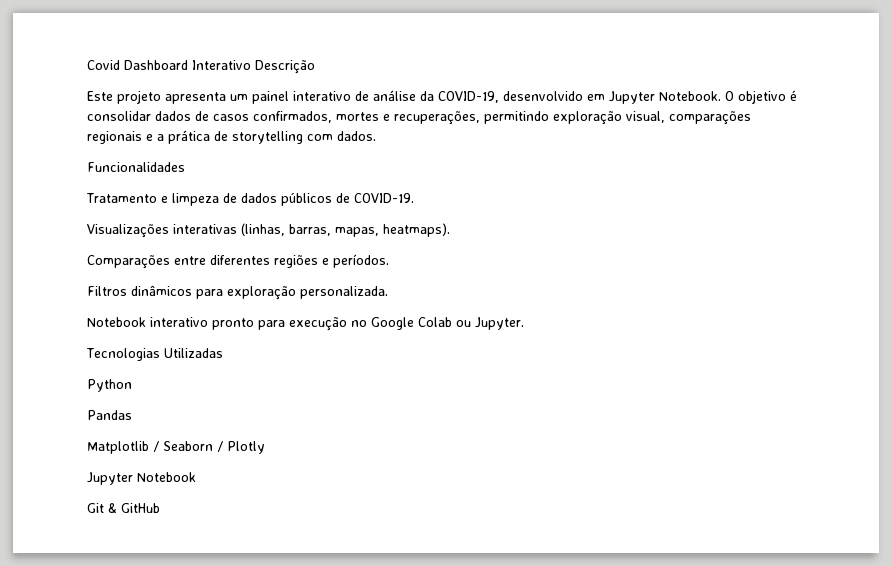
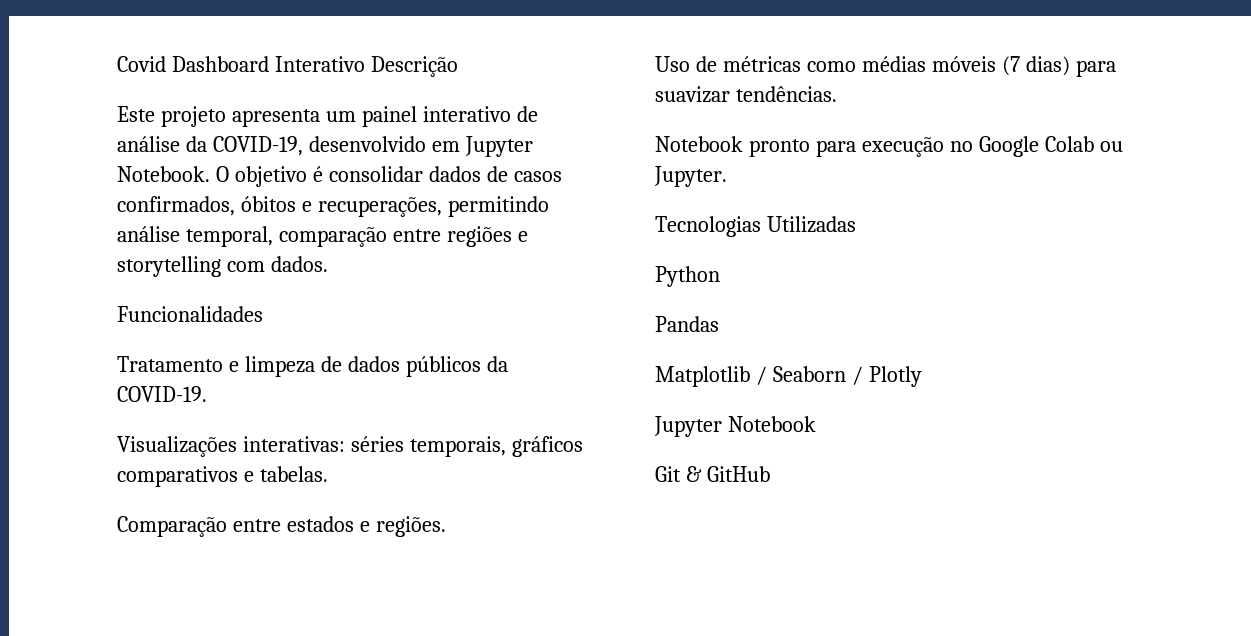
[336,112,379,121] mortes -> [240,196,296,212] óbitos
[553,111,751,125] [87,130,228,144] exploração visual, comparações regionais e a prática de -> [117,226,528,247] análise temporal, comparação entre regiões e
[336,193,350,203] de -> [486,356,508,372] da
[173,223,450,237] [87,254,389,269] [87,285,388,300] [87,317,208,327] interativas (linhas, barras, mapas, heatmaps). // Comparações entre diferentes regiões e períodos. // Filtros dinâmicos para exploração personalizada. // Notebook interativo -> [242,436,583,457] [117,466,328,487] [117,516,446,537] [655,56,1116,77] [655,86,837,103] [655,136,743,152] interativas: séries temporais, gráficos comparativos e tabelas. // Comparação entre estados e regiões. // Uso de métricas como médias móveis (7 dias) para suavizar tendências. // Notebook

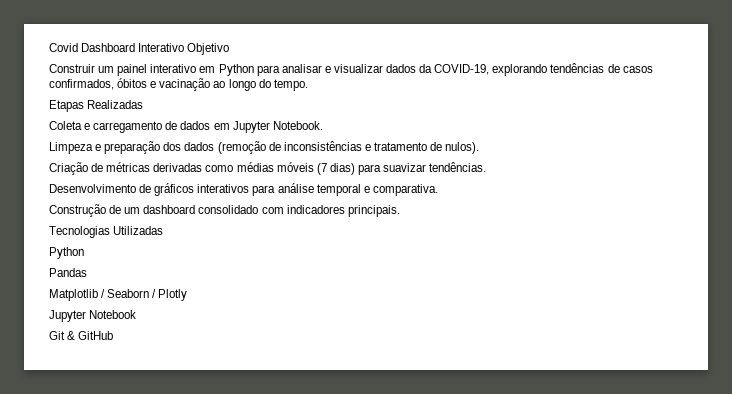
[370,56,458,77] [117,106,538,127] [117,136,533,157] [117,166,481,187] Descrição // Este projeto apresenta um painel interativo de análise da COVID-19, desenvolvido em Jupyter Notebook. O objetivo é consolidar dados -> [187,43,230,55] [49,63,605,76] Objetivo // Construir um painel interativo em Python para analisar e visualizar dados da COVID-19, explorando tendências
[317,196,549,217] [117,226,528,247] [117,256,328,277] [117,306,263,322] [117,356,508,377] [117,386,207,402] [117,436,583,457] [117,466,328,487] [117,516,446,537] [655,56,690,72] recuperações, permitindo análise temporal, comparação entre regiões e storytelling com dados. // Funcionalidades // Tratamento e limpeza de dados públicos da COVID-19. // Visualizações interativas: séries temporais, gráficos comparativos e tabelas. // Comparação entre estados e regiões. // Uso -> [159,78,308,91] [49,100,144,112] [49,121,323,133] [49,141,480,154] [49,162,88,175] vacinação ao longo do tempo. // Etapas Realizadas // Coleta e carregamento de dados em Jupyter Notebook. // Limpeza e preparação dos dados (remoção de inconsistências e tratamento de nulos). // Criação
(801, 64) none -> [153,163,203,172] derivadas
[655,136,1123,157] [654,166,727,187] Notebook pronto para execução no Google Colab ou Jupyter. -> [49,183,438,196] [49,204,400,217] Desenvolvimento de gráficos interativos para análise temporal e comparativa. // Construção de um dashboard consolidado com indicadores principais.

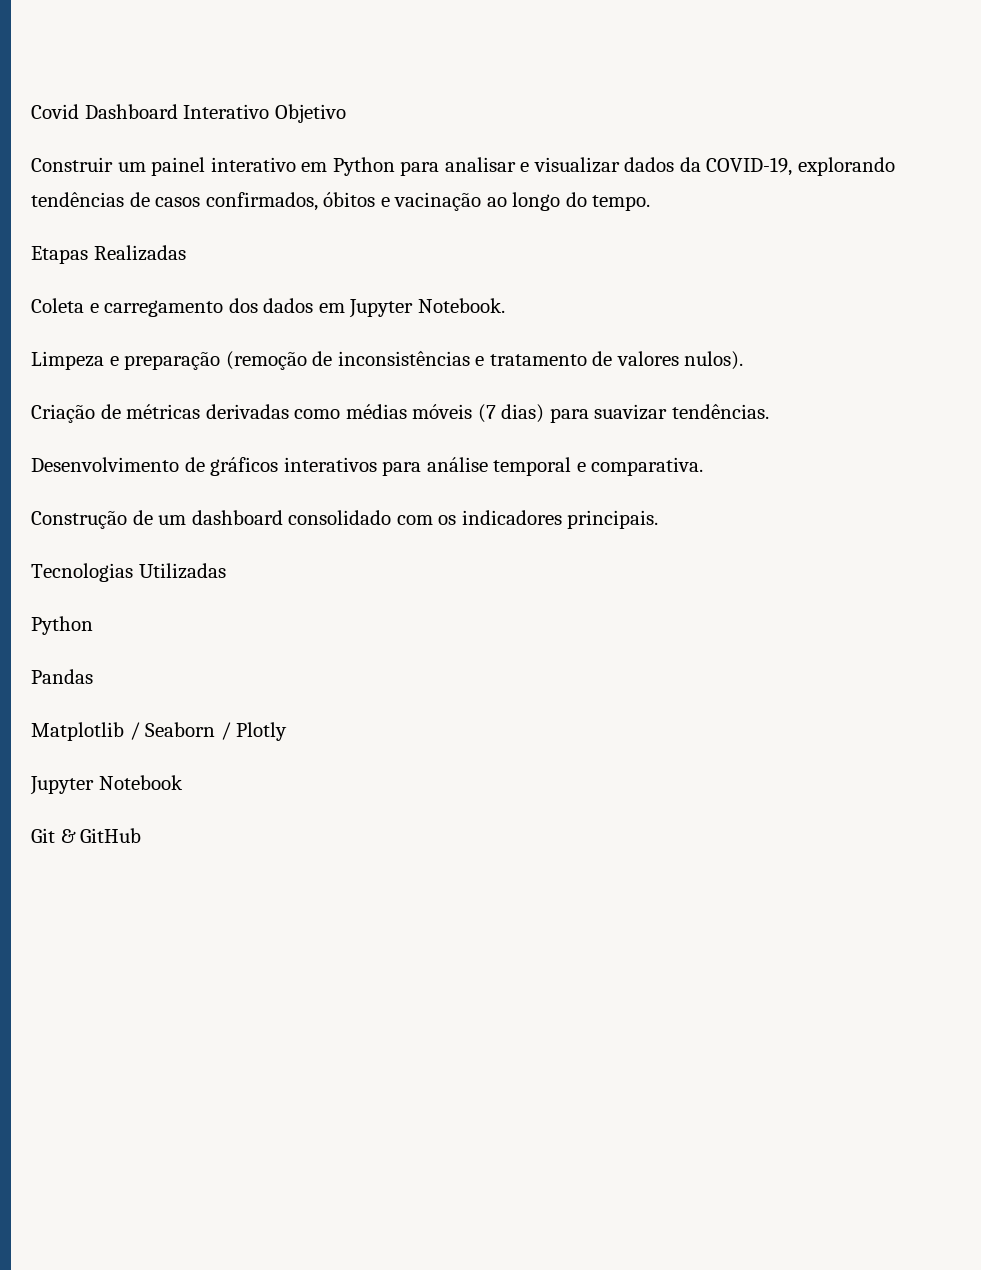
[165,121,178,130] de -> [228,298,258,313] dos
[163,142,215,151] dos dados -> (221, 360) none
(443, 146) none -> [616,351,679,366] valores
(284, 210) none -> [438,515,457,525] os

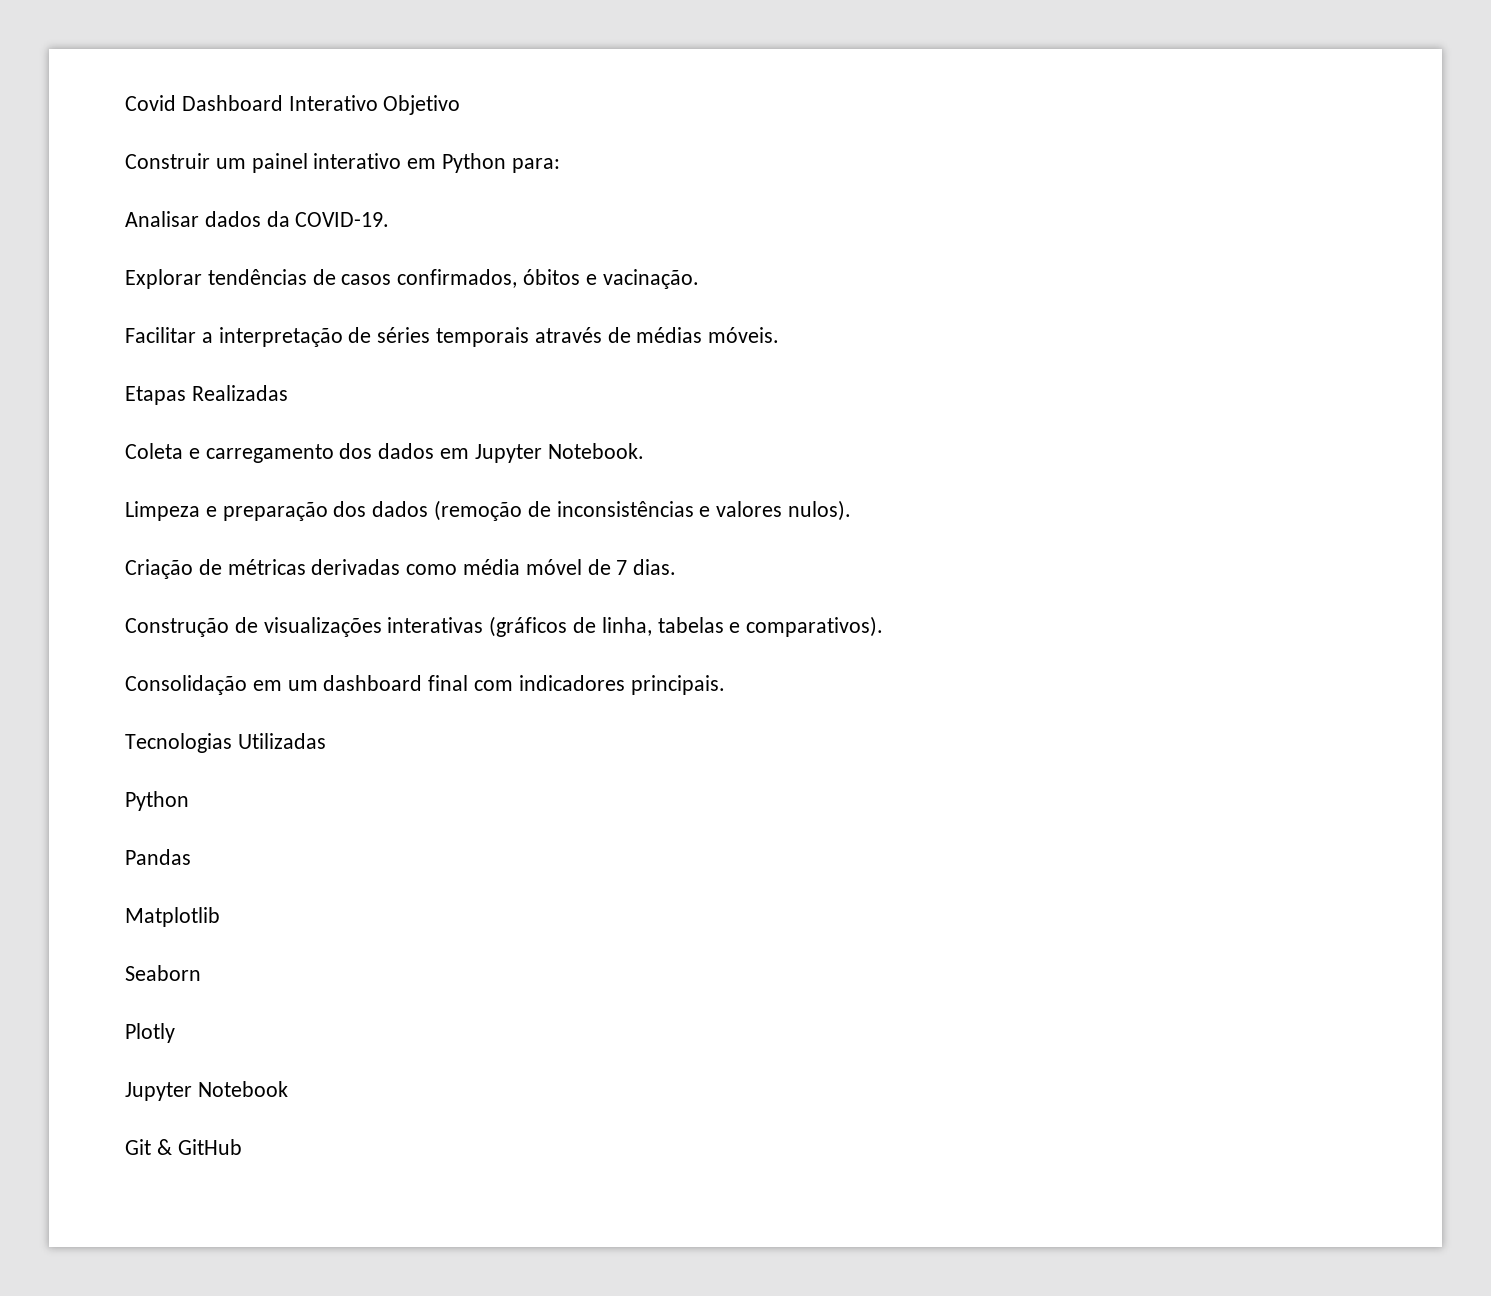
[400,157,895,176] para analisar e visualizar dados da COVID-19, explorando -> [511,158,560,173] [125,211,390,227] [125,269,202,289] para: // Analisar dados da COVID-19. // Explorar
[394,192,651,211] vacinação ao longo do tempo. -> [602,269,699,289] [125,327,780,347] vacinação. // Facilitar a interpretação de séries temporais através de médias móveis.
(221, 360) none -> [333,501,429,517] dos dados
[489,351,613,366] tratamento de -> (711, 511) none
[345,404,769,423] [31,457,704,476] [31,510,457,529] médias móveis (7 dias) para suavizar tendências. // Desenvolvimento de gráficos interativos para análise temporal e comparativa. // Construção de um dashboard consolidado com os -> [463,559,677,575] [125,616,884,637] [125,675,514,695] média móvel de 7 dias. // Construção de visualizações interativas (gráficos de linha, tabelas e comparativos). // Consolidação em um dashboard final com
[129,722,140,740] / -> (220, 917) //
[220,722,231,740] / -> (201, 973) //

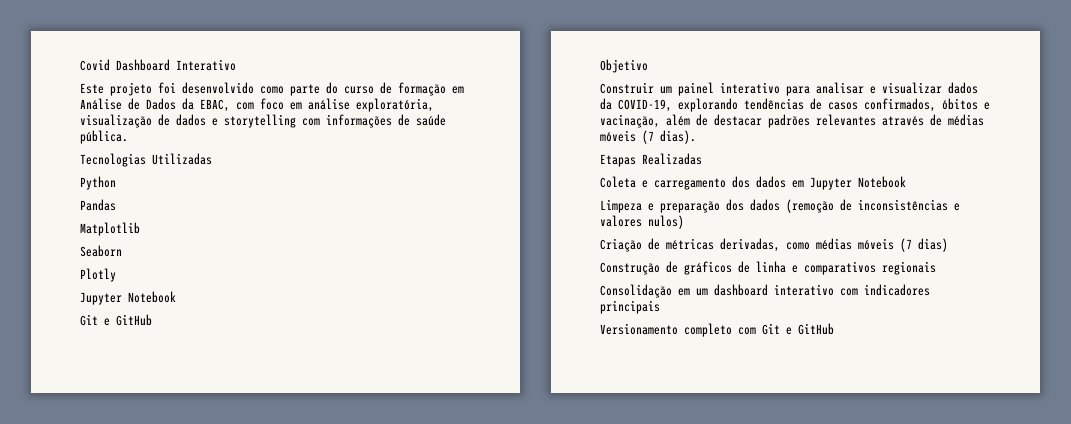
[383,95,461,115] [125,153,560,173] [125,211,390,227] [125,269,699,289] [125,327,780,347] [125,385,288,405] [125,443,644,463] [125,500,852,521] [125,559,677,579] [125,616,884,637] [125,675,725,695] Objetivo // Construir um painel interativo em Python para: // Analisar dados da COVID-19. // Explorar tendências de casos confirmados, óbitos e vacinação. // Facilitar a interpretação de séries temporais através de médias móveis. // Etapas Realizadas // Coleta e carregamento dos dados em Jupyter Notebook. // Limpeza e preparação dos dados (remoção de inconsistências e valores nulos). // Criação de métricas derivadas como média móvel de 7 dias. // Construção de visualizações interativas (gráficos de linha, tabelas e comparativos). // Consolidação em um dashboard final com indicadores principais. -> [80,82,464,96] [80,98,434,112] [80,114,446,128] [80,130,128,144] // Este projeto foi desenvolvido como parte do curso de formação em Análise de Dados da EBAC, com foco em análise exploratória, visualização de dados e storytelling com informações de saúde pública.
[156,1139,242,1155] & GitHub -> [104,314,152,326] [600,59,648,73] [600,82,978,96] [600,98,990,112] [600,114,984,128] [600,130,696,144] [600,153,702,167] [600,176,906,190] [600,199,960,213] [600,215,684,229] [600,238,948,252] [600,261,936,275] [600,284,930,298] [600,300,660,314] [600,323,834,337] e GitHub // Objetivo // Construir um painel interativo para analisar e visualizar dados da COVID-19, explorando tendências de casos confirmados, óbitos e vacinação, além de destacar padrões relevantes através de médias móveis (7 dias). // Etapas Realizadas // Coleta e carregamento dos dados em Jupyter Notebook // Limpeza e preparação dos dados (remoção de inconsistências e valores nulos) // Criação de métricas derivadas, como médias móveis (7 dias) // Construção de gráficos de linha e comparativos regionais // Consolidação em um dashboard interativo com indicadores principais // Versionamento completo com Git e GitHub

